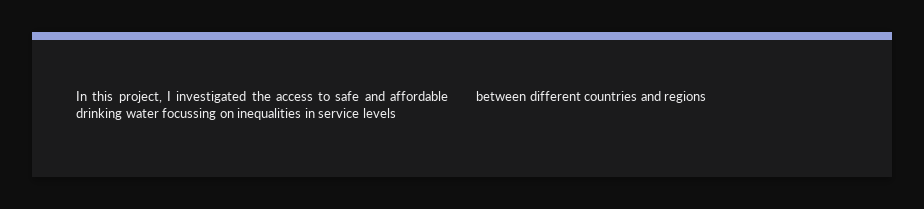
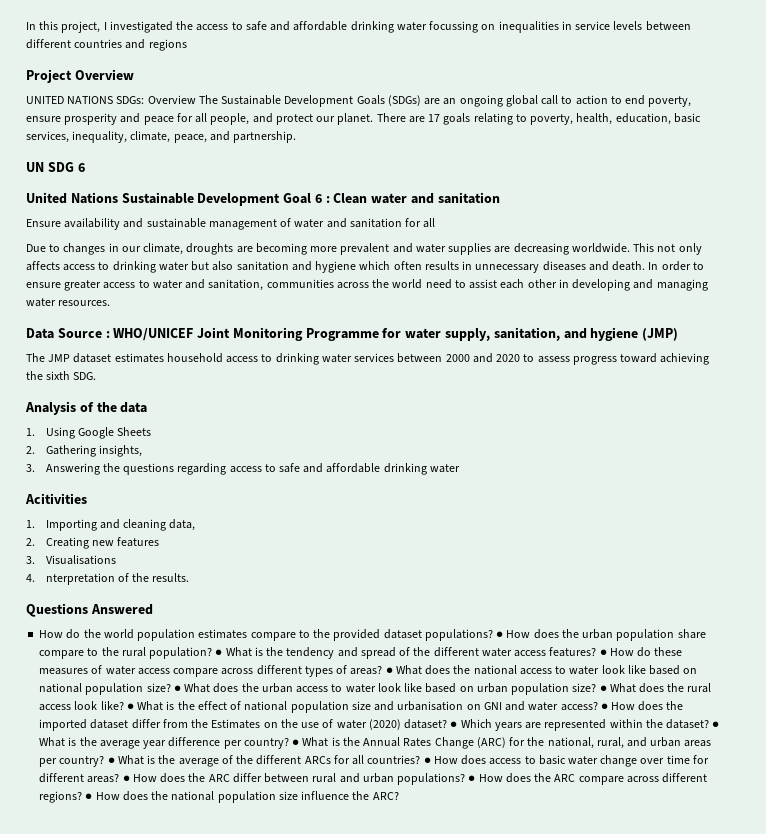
(707, 97) none -> [26,69,134,83] [26,95,692,107] [26,113,701,125] [26,131,297,143] [26,162,85,172] [26,192,500,206] [26,218,436,230] [26,243,702,255] [26,261,704,273] [26,279,708,291] [26,298,111,307] [26,327,679,341] [26,353,710,365] [26,371,97,380] [25,401,148,415] [26,427,152,439] [26,445,142,457] [26,463,460,475] [25,493,87,504] [26,519,196,531] [26,537,160,549] [26,555,116,565] [26,573,190,585] [26,603,153,617] [39,629,706,641] [39,647,683,659] [39,665,698,677] [39,683,712,695] [39,701,684,713] [39,719,720,731] [39,737,712,749] [39,755,709,767] [39,773,708,785] [39,791,399,803] // Project Overview // UNITED NATIONS SDGs: Overview The Sustainable Development Goals (SDGs) are an ongoing global call to action to end poverty, ensure prosperity and peace for all people, and protect our planet. There are 17 goals relating to poverty, health, education, basic services, inequality, climate, peace, and partnership. // UN SDG 6 // United Nations Sustainable Development Goal 6 : Clean water and sanitation // Ensure availability and sustainable management of water and sanitation for all // Due to changes in our climate, droughts are becoming more prevalent and water supplies are decreasing worldwide. This not only affects access to drinking water but also sanitation and hygiene which often results in unnecessary diseases and death. In order to ensure greater access to water and sanitation, communities across the world need to assist each other in developing and managing water resources. // Data Source : WHO/UNICEF Joint Monitoring Programme for water supply, sanitation, and hygiene (JMP) // The JMP dataset estimates household access to drinking water services between 2000 and 2020 to assess progress toward achieving the sixth SDG. // Analysis of the data // 1. Using Google Sheets // 2. Gathering insights, // 3. Answering the questions regarding access to safe and affordable drinking water // Acitivities // 1. Importing and cleaning data, // 2. Creating new features // 3. Visualisations // 4. nterpretation of the results. // Questions Answered // How do the world population estimates compare to the provided dataset populations? ● How does the urban population share compare to the rural population? ● What is the tendency and spread of the different water access features? ● How do these measures of water access compare across different types of areas? ● What does the national access to water look like based on national population size? ● What does the urban access to water look like based on urban population size? ● What does the rural access look like? ● What is the effect of national population size and urbanisation on GNI and water access? ● How does the imported dataset differ from the Estimates on the use of water (2020) dataset? ● Which years are represented within the dataset? ● What is the average year difference per country? ● What is the Annual Rates Change (ARC) for the national, rural, and urban areas per country? ● What is the average of the different ARCs for all countries? ● How does access to basic water change over time for different areas? ● How does the ARC differ between rural and urban populations? ● How does the ARC compare across different regions? ● How does the national population size influence the ARC?

